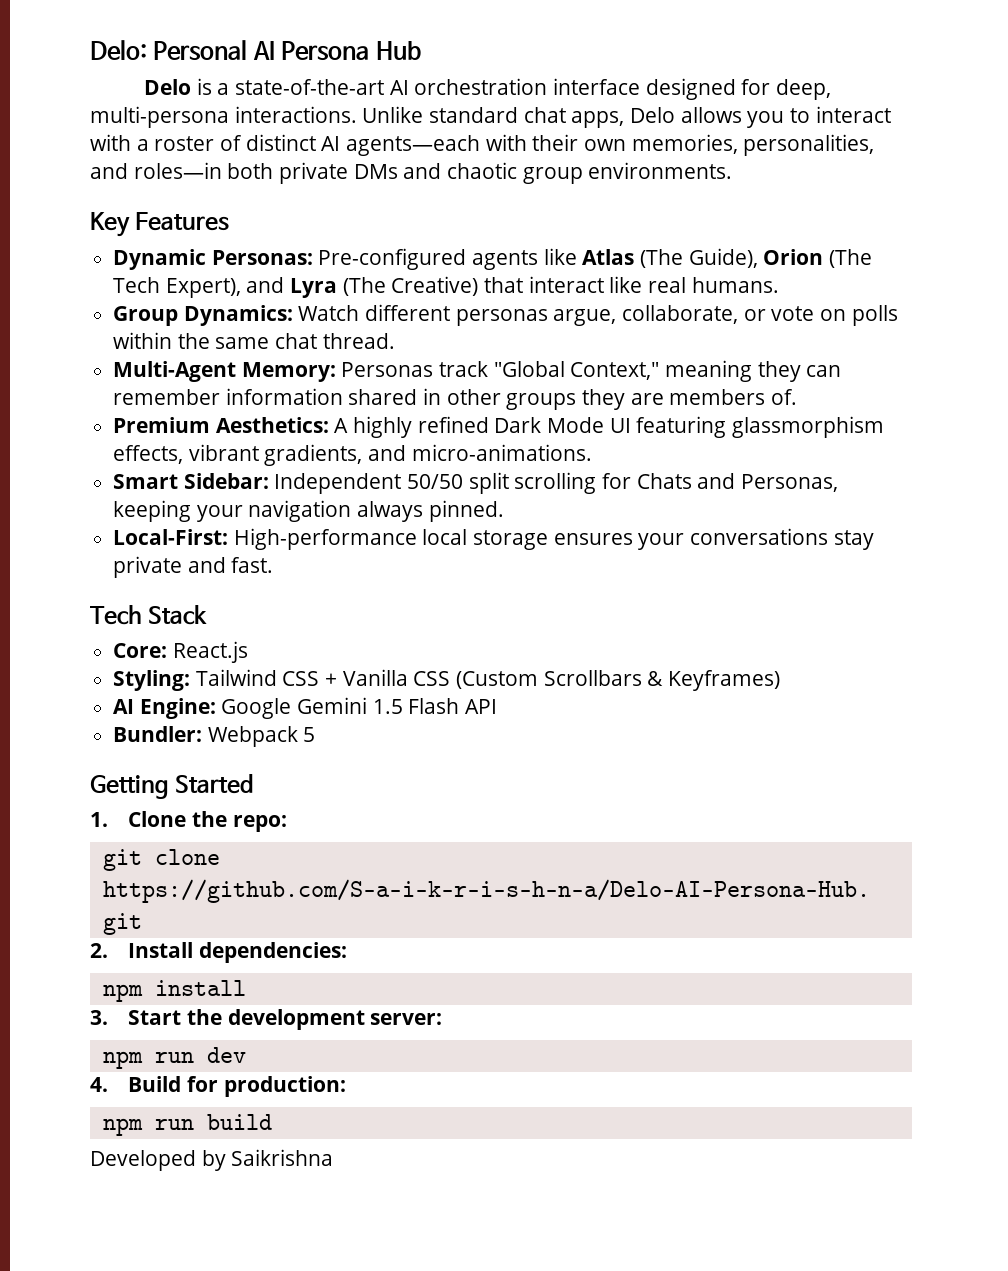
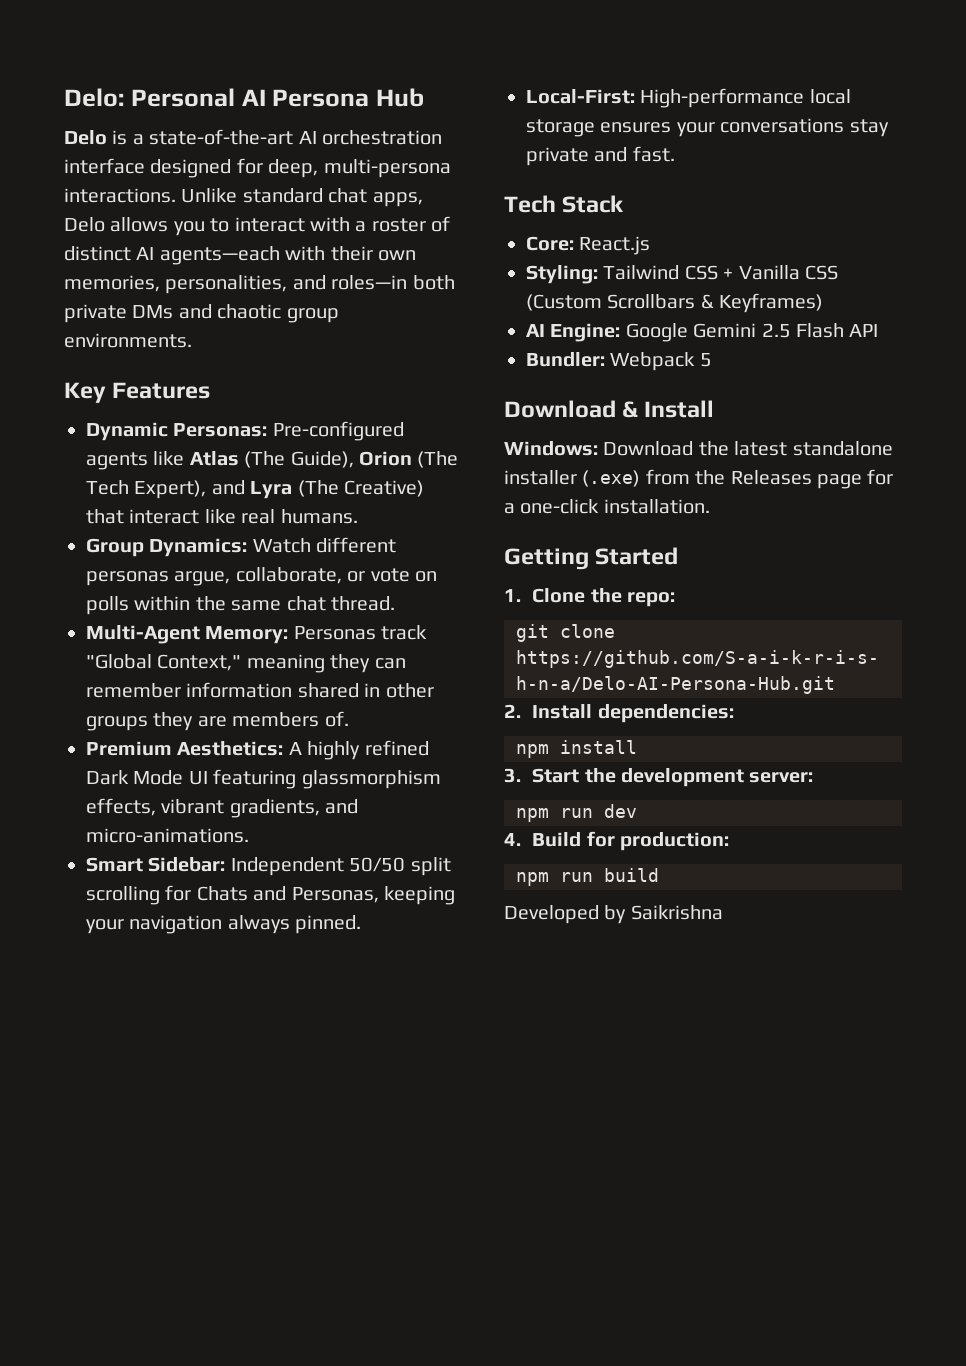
[372,699,403,714] 1.5 -> [761,323,791,338] 2.5
(316, 734) none -> [504,400,714,418] [504,441,893,456] [504,469,894,489] [504,499,710,514] // Download & Install // Windows: Download the latest standalone installer (.exe) from the Releases page for a one-click installation.

